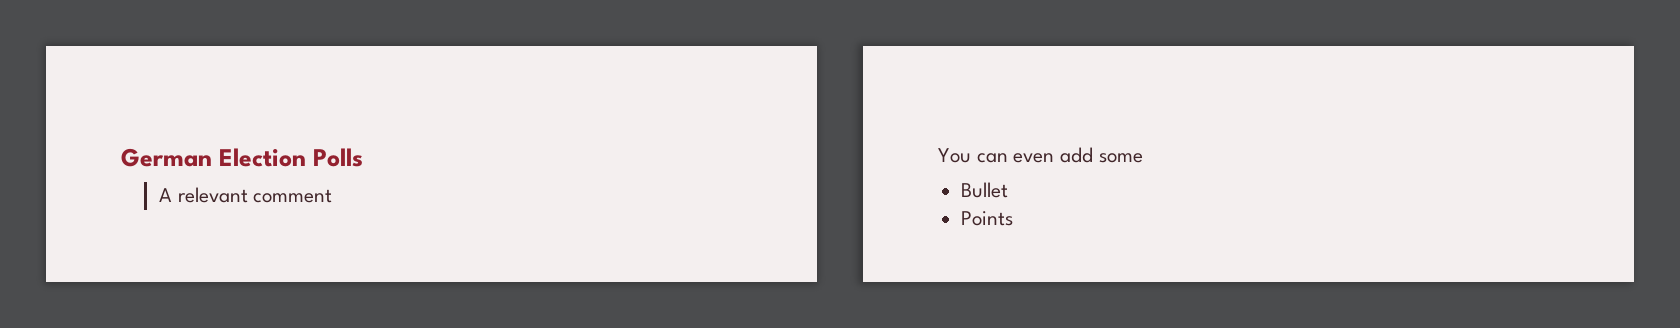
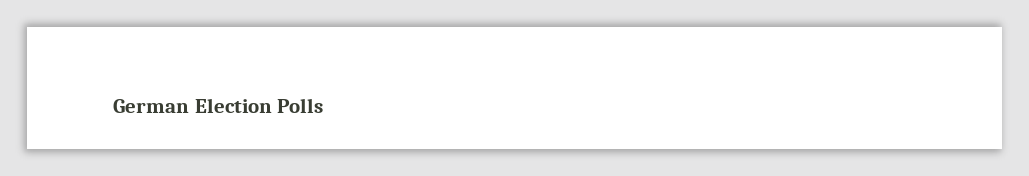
[158,187,333,203] [938,147,1143,163] [961,182,1009,198] [961,211,1014,226] // A relevant comment // You can even add some // Bullet // Points -> (324, 105) none

